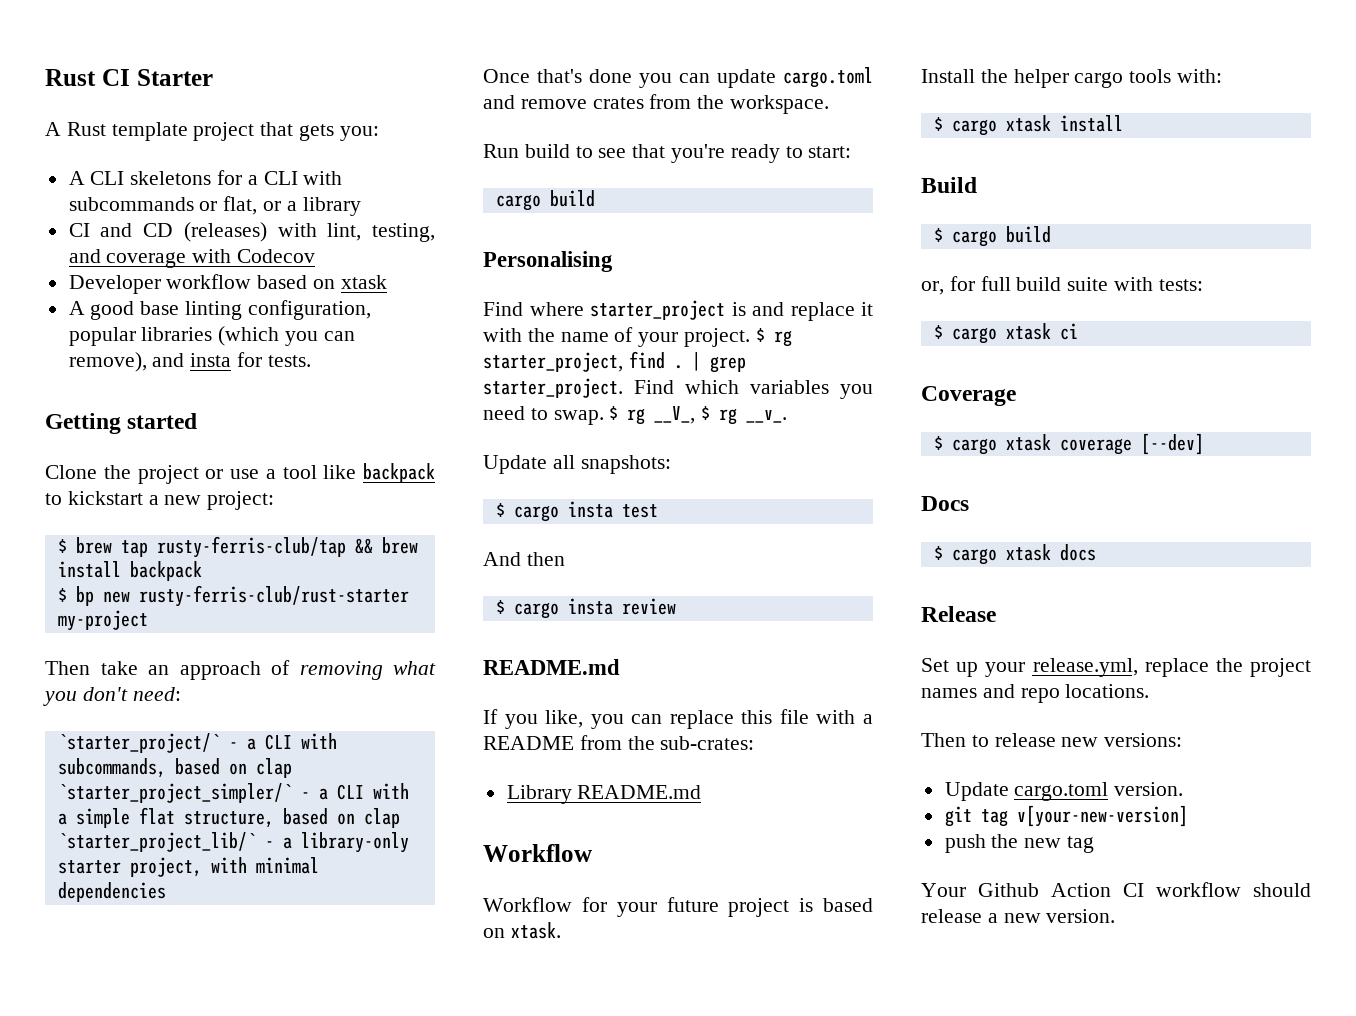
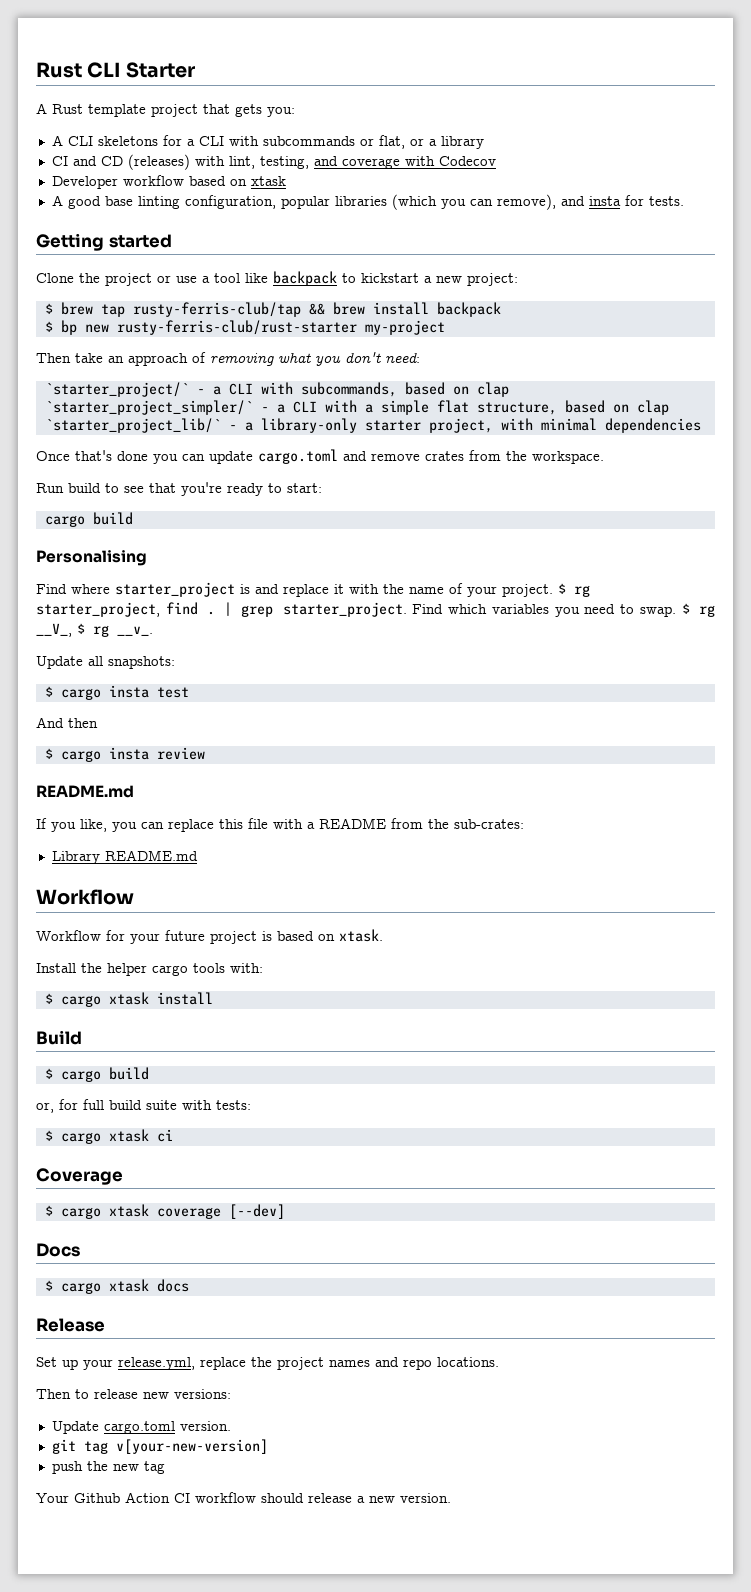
[45,69,130,86] Rust CI -> [36,62,121,78] Rust CLI

